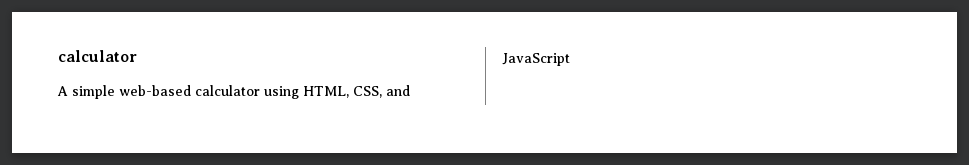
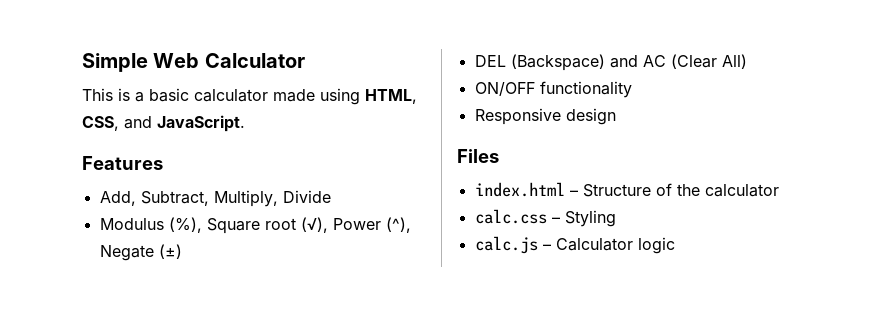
[58,50,137,62] [57,85,410,99] [502,53,570,66] calculator // A simple web-based calculator using HTML, CSS, and JavaScript -> [82,53,305,72] [82,88,417,105] [82,115,245,132] [82,156,163,170] [99,190,331,207] [99,217,411,234] [99,244,182,261] [474,54,747,71] [474,81,632,98] [474,108,616,125] [457,149,499,163] [474,182,779,197] [474,209,616,227] [474,236,675,254] Simple Web Calculator // This is a basic calculator made using HTML, CSS, and JavaScript. // Features // Add, Subtract, Multiply, Divide // Modulus (%), Square root (√), Power (^), Negate (±) // DEL (Backspace) and AC (Clear All) // ON/OFF functionality // Responsive design // Files // index.html – Structure of the calculator // calc.css – Styling // calc.js – Calculator logic

